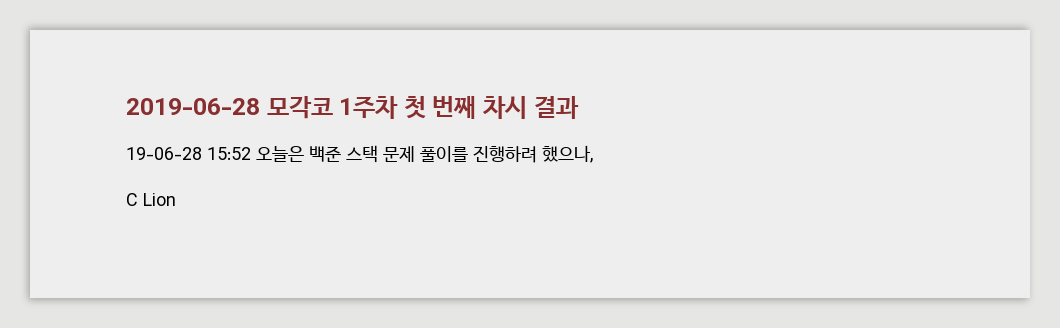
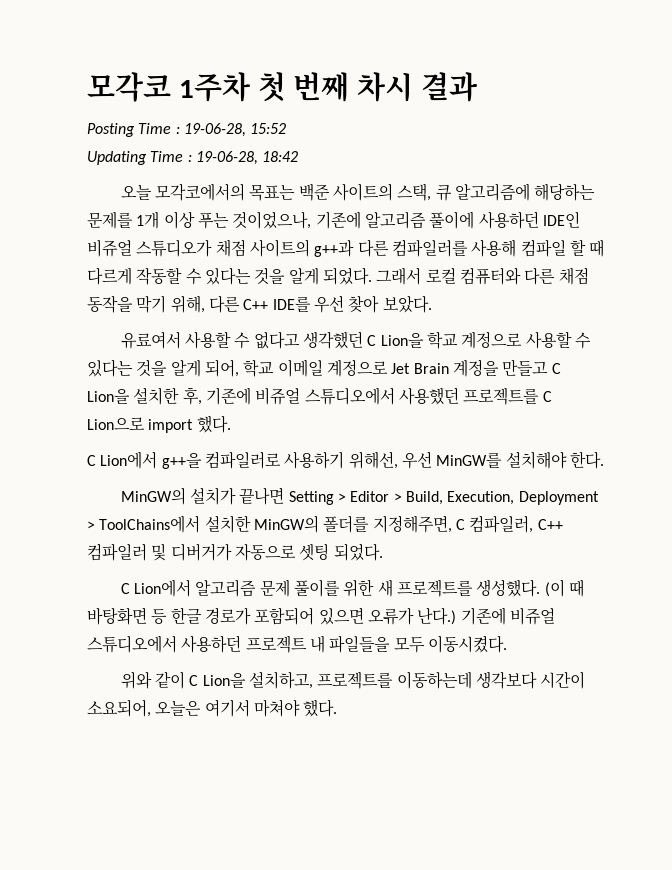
[126,98,260,115] 2019-06-28 -> (87, 87) none
[126,145,593,163] [126,193,176,206] 19-06-28 15:52 오늘은 백준 스택 문제 풀이를 진행하려 했으나, // C Lion -> [87,123,287,137] [87,151,299,165] [120,183,596,201] [87,211,580,229] [87,239,605,257] [87,267,589,285] [87,295,432,313] [120,331,591,349] [87,359,561,377] [87,387,552,405] [87,415,231,433] [87,451,604,469] [120,487,599,505] [87,515,563,533] [87,543,383,561] [120,579,584,597] [87,607,555,625] [87,635,507,653] [120,671,586,689] [87,699,338,717] Posting Time : 19-06-28, 15:52 // Updating Time : 19-06-28, 18:42 // 오늘 모각코에서의 목표는 백준 사이트의 스택, 큐 알고리즘에 해당하는 문제를 1개 이상 푸는 것이었으나, 기존에 알고리즘 풀이에 사용하던 IDE인 비쥬얼 스튜디오가 채점 사이트의 g++과 다른 컴파일러를 사용해 컴파일 할 때 다르게 작동할 수 있다는 것을 알게 되었다. 그래서 로컬 컴퓨터와 다른 채점 동작을 막기 위해, 다른 C++ IDE를 우선 찾아 보았다. // 유료여서 사용할 수 없다고 생각했던 C Lion을 학교 계정으로 사용할 수 있다는 것을 알게 되어, 학교 이메일 계정으로 Jet Brain 계정을 만들고 C Lion을 설치한 후, 기존에 비쥬얼 스튜디오에서 사용했던 프로젝트를 C Lion으로 import 했다. // C Lion에서 g++을 컴파일러로 사용하기 위해선, 우선 MinGW를 설치해야 한다. // MinGW의 설치가 끝나면 Setting > Editor > Build, Execution, Deployment > ToolChains에서 설치한 MinGW의 폴더를 지정해주면, C 컴파일러, C++ 컴파일러 및 디버거가 자동으로 셋팅 되었다. // C Lion에서 알고리즘 문제 풀이를 위한 새 프로젝트를 생성했다. (이 때 바탕화면 등 한글 경로가 포함되어 있으면 오류가 난다.) 기존에 비쥬얼 스튜디오에서 사용하던 프로젝트 내 파일들을 모두 이동시켰다. // 위와 같이 C Lion을 설치하고, 프로젝트를 이동하는데 생각보다 시간이 소요되어, 오늘은 여기서 마쳐야 했다.

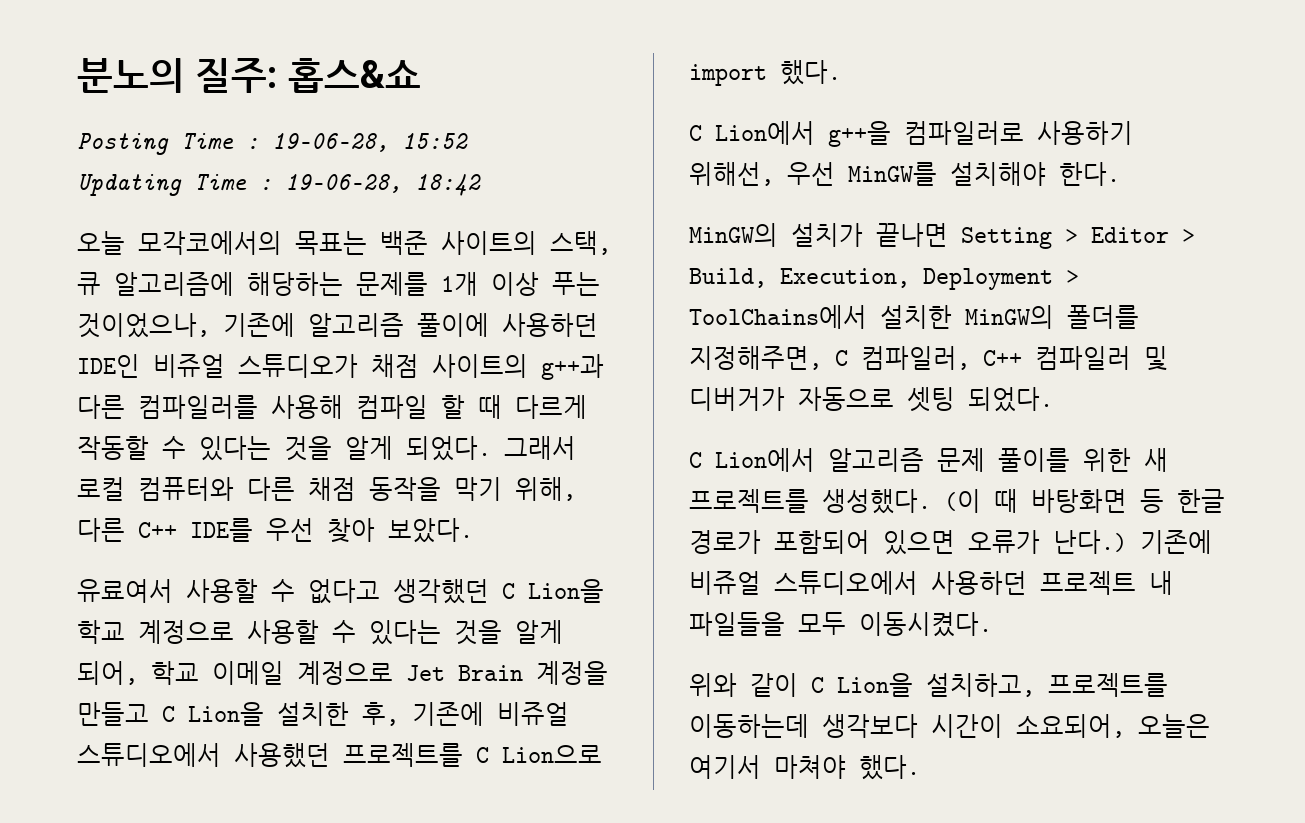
[87,72,479,102] 모각코 1주차 첫 번째 차시 결과 -> [77,58,421,93] 분노의 질주: 홉스&쇼

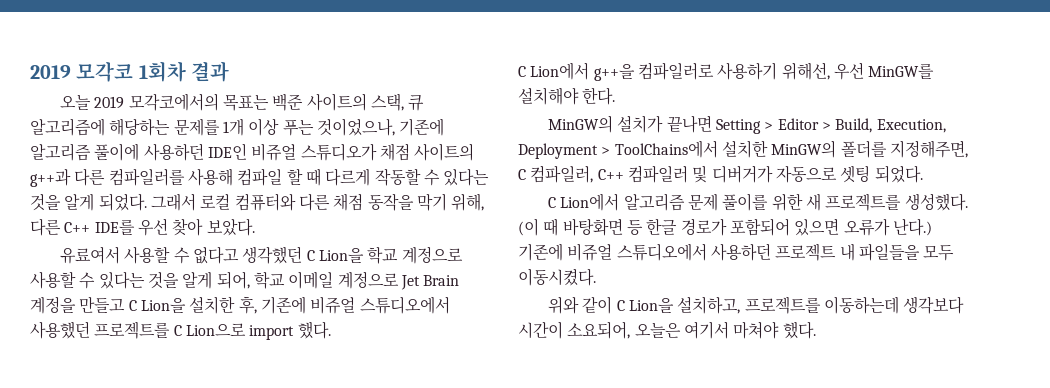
[77,58,421,93] [77,133,468,155] [77,174,481,196] 분노의 질주: 홉스&쇼 // Posting Time : 19-06-28, 15:52 // Updating Time : 19-06-28, 18:42 -> [30,61,229,82] 2019 모각코 1회차 결과
(125, 243) none -> [94,96,125,109] 2019

